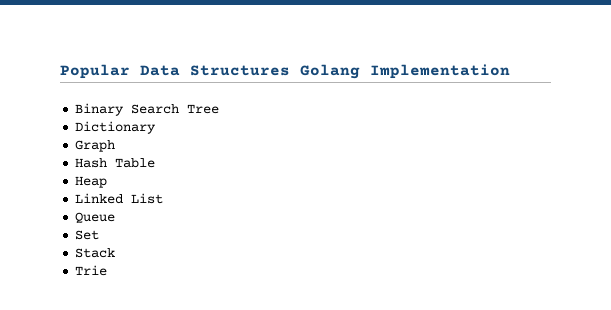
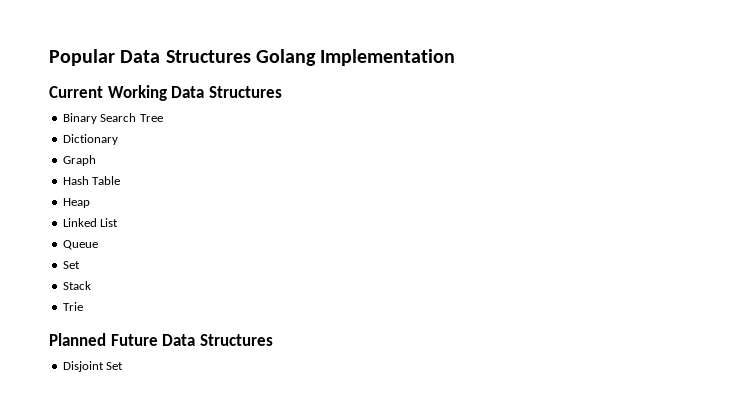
(510, 71) none -> [49,85,282,101] // Current Working Data Structures
(108, 270) none -> [49,333,273,346] [62,361,124,372] // Planned Future Data Structures // Disjoint Set

